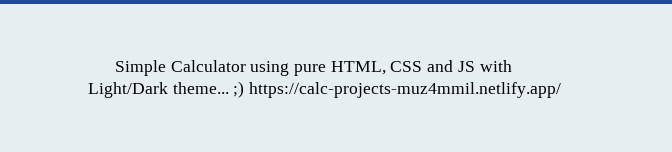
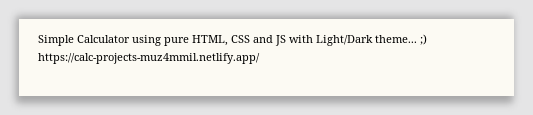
(245, 89) none -> (427, 39) //

